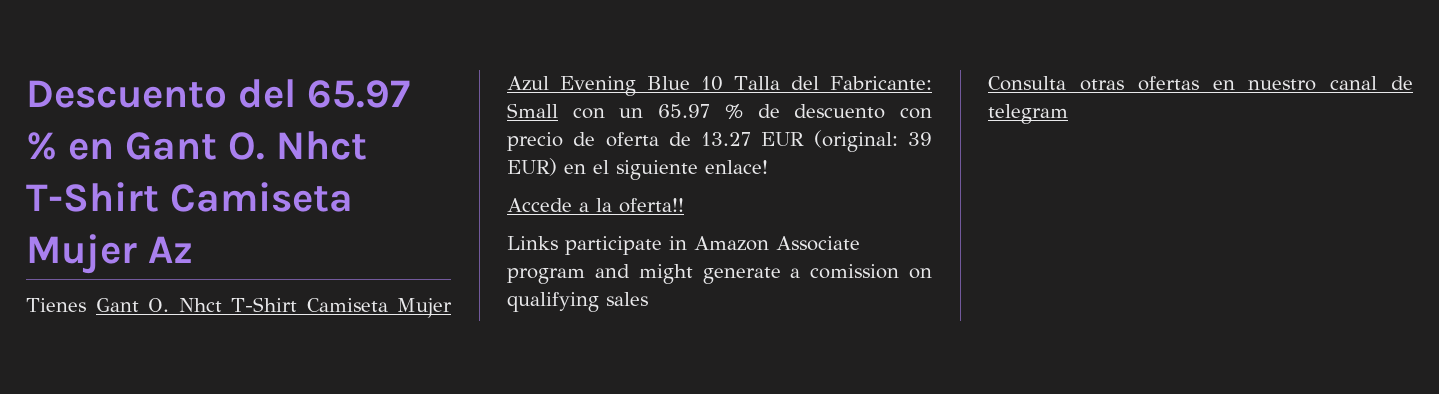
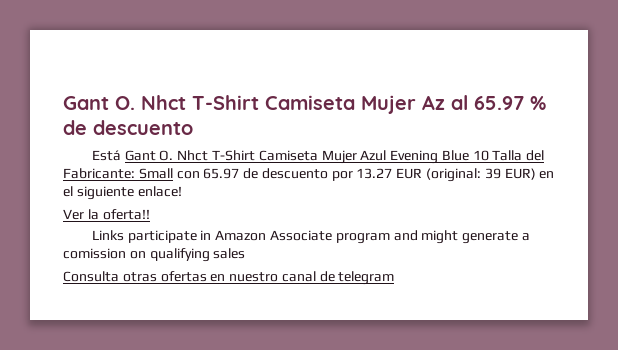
[26,79,410,108] [26,132,114,160] Descuento del 65.97 % en -> (63, 103) none
[26,298,86,312] // Tienes -> [451,95,546,110] [63,120,193,135] [91,150,121,161] al 65.97 % de descuento // Está
[619,104,932,119] [507,132,691,151] un 65.97 % de descuento con precio de oferta de -> [203,168,353,181] 65.97 de descuento por
[507,198,589,212] Accede a -> [63,209,84,220] Ver

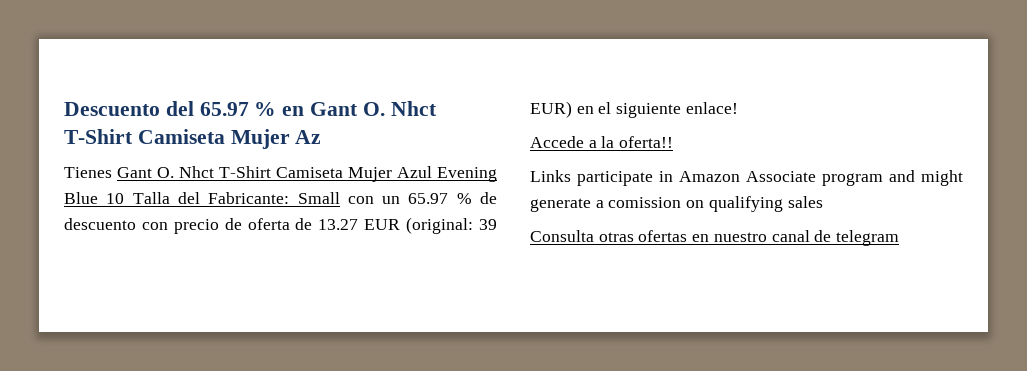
(63, 103) none -> [64,101,305,116] Descuento del 65.97 % en
[451,95,546,110] [63,120,193,135] [91,150,121,161] al 65.97 % de descuento // Está -> [64,167,112,178] // Tienes
[203,168,353,181] 65.97 de descuento por -> [382,192,498,204] [64,218,313,234] un 65.97 % de descuento con precio de oferta de
[63,209,84,220] Ver -> [530,136,597,148] Accede a

